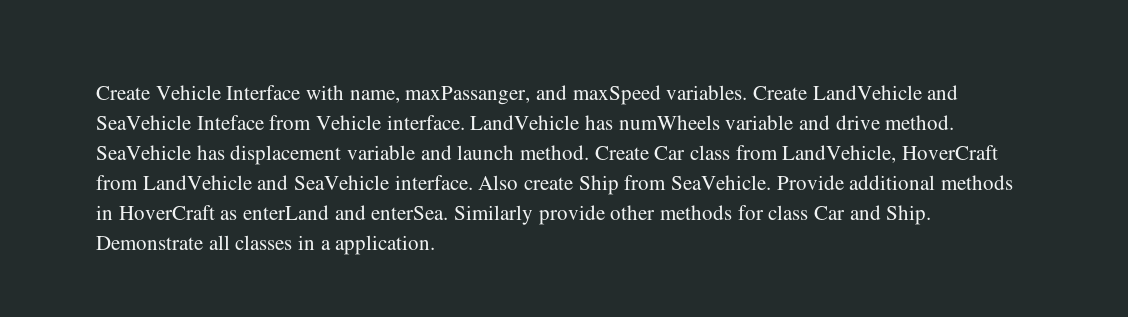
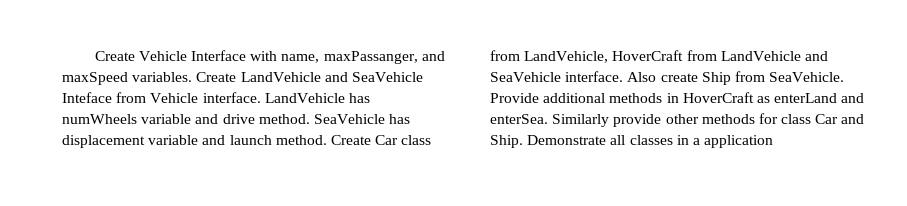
[335,235,436,255] application. -> [704,135,774,148] application

